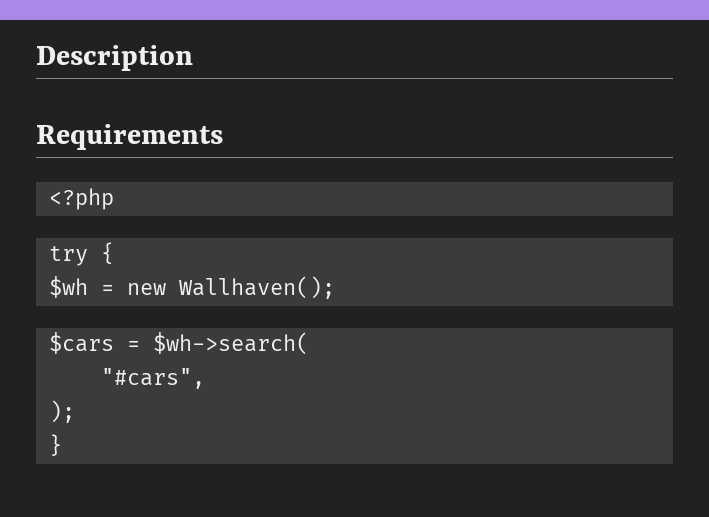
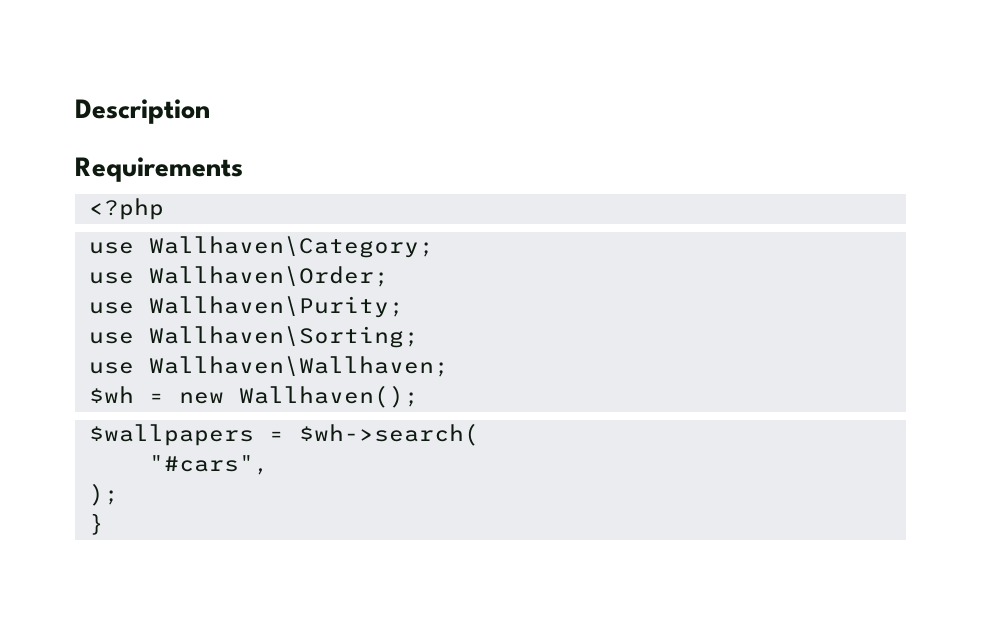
[49,242,115,266] try { -> [88,236,434,258] [88,266,389,287] [88,296,404,318] [88,326,419,348] [88,356,449,377] use Wallhaven\Category; // use Wallhaven\Order; // use Wallhaven\Purity; // use Wallhaven\Sorting; // use Wallhaven\Wallhaven;
[49,332,115,354] $cars -> [88,424,254,446] $wallpapers

